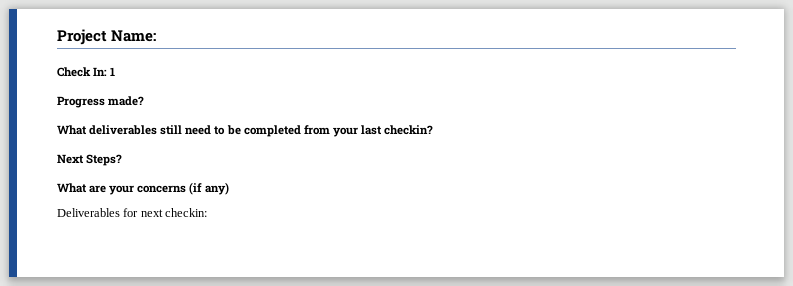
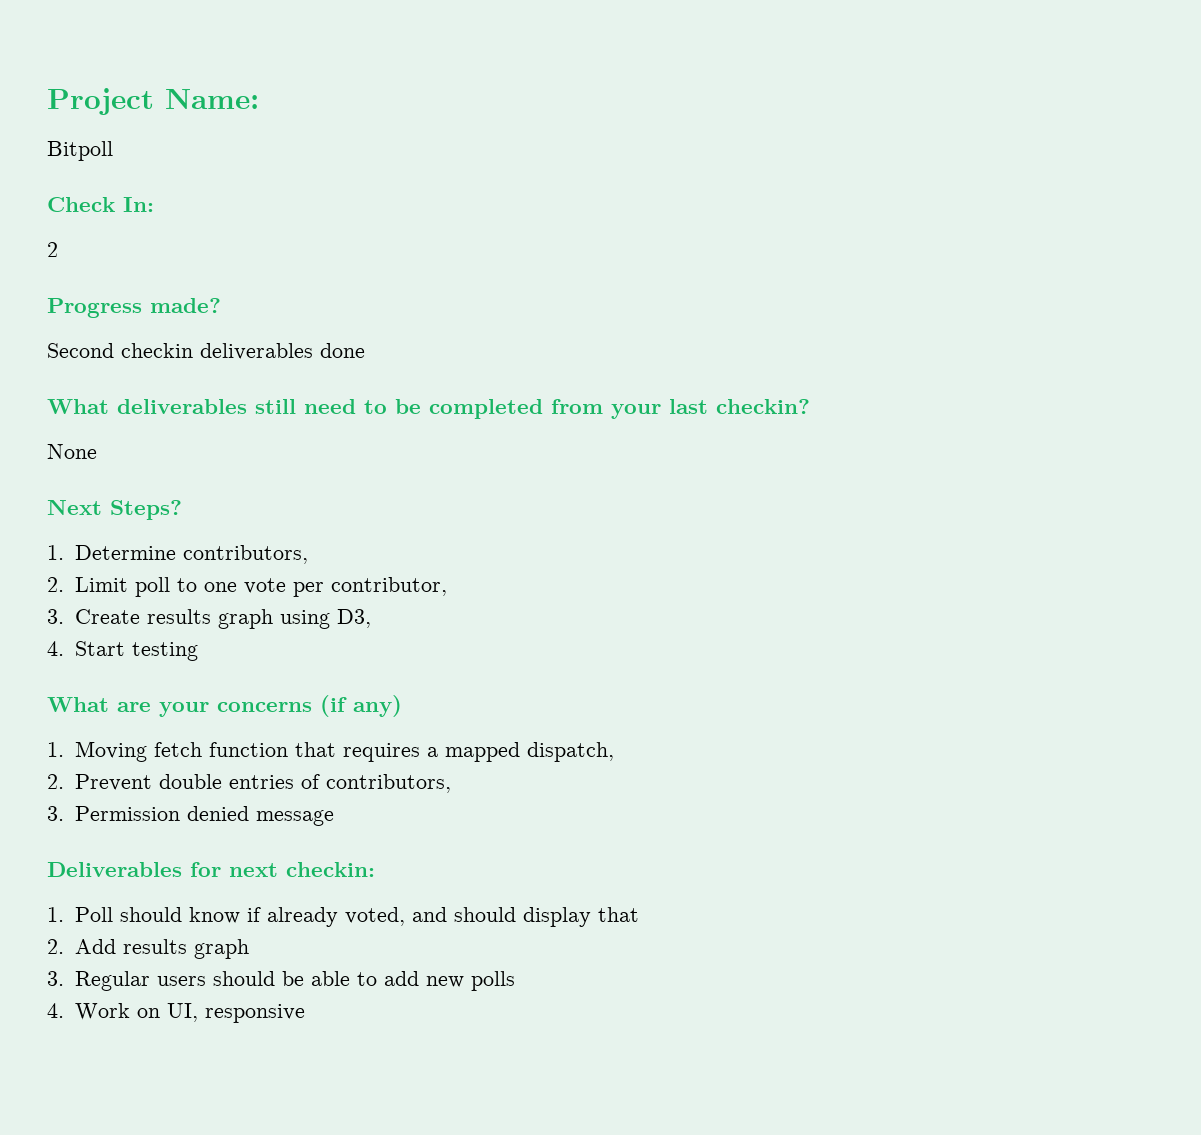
(157, 36) none -> [47,141,113,161] // Bitpoll
[110,67,116,76] 1 -> [47,242,58,257] // 2
(145, 101) none -> [47,343,365,360] // Second checkin deliverables done
(434, 130) none -> [47,444,97,459] // None
(123, 160) none -> [47,545,308,564] [47,577,447,597] [47,609,371,629] [47,641,198,661] // 1. Determine contributors, // 2. Limit poll to one vote per contributor, // 3. Create results graph using D3, // 4. Start testing
[57,208,208,217] Deliverables for next checkin: -> [47,741,614,762] [47,774,451,793] [47,806,334,826] [47,862,375,877] [47,907,639,927] [47,939,249,959] [47,971,515,991] [47,1003,305,1023] 1. Moving fetch function that requires a mapped dispatch, // 2. Prevent double entries of contributors, // 3. Permission denied message // Deliverables for next checkin: // 1. Poll should know if already voted, and should display that // 2. Add results graph // 3. Regular users should be able to add new polls // 4. Work on UI, responsive

